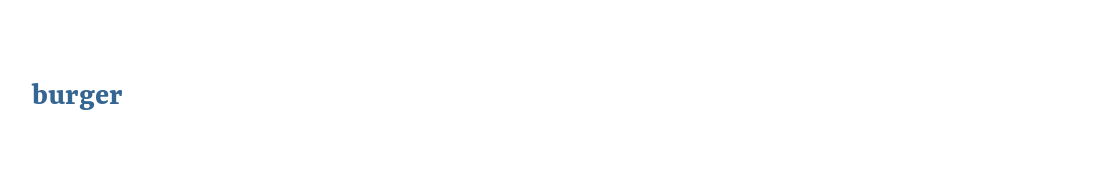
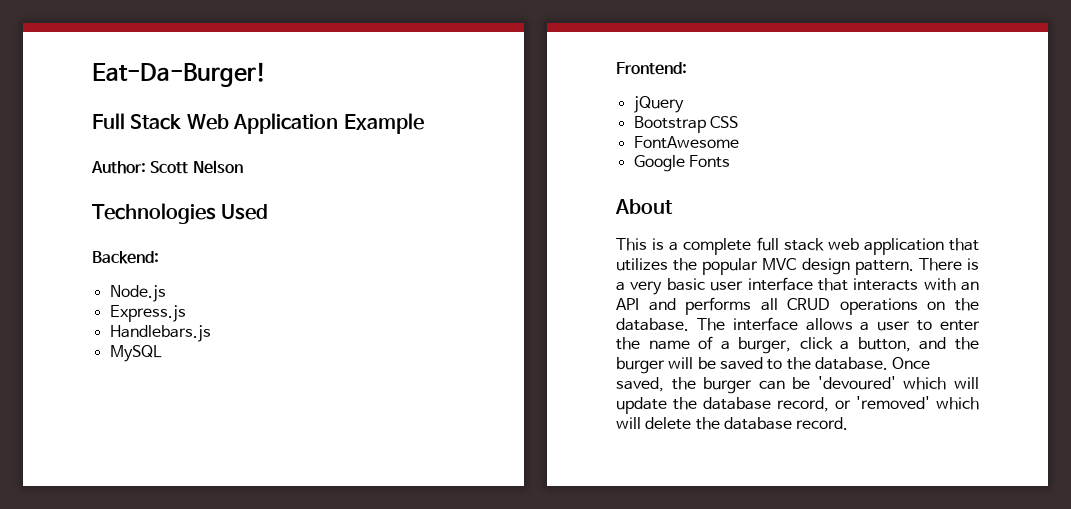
[31,83,123,110] burger -> [92,62,266,87] [92,113,424,134] [91,160,243,174] [92,203,269,224] [92,251,159,264] [109,285,166,302] [109,305,186,322] [109,325,211,342] [109,345,162,362] [616,62,687,75] [633,96,684,113] [633,116,738,133] [633,136,739,149] [633,155,730,172] [615,199,673,214] [616,237,979,255] [616,258,979,275] [616,277,979,295] [616,297,979,315] [616,317,980,331] [616,336,979,354] [616,357,931,374] [616,376,979,394] [616,396,979,414] [616,417,849,430] Eat-Da-Burger! // Full Stack Web Application Example // Author: Scott Nelson // Technologies Used // Backend: // Node.js // Express.js // Handlebars.js // MySQL // Frontend: // jQuery // Bootstrap CSS // FontAwesome // Google Fonts // About // This is a complete full stack web application that utilizes the popular MVC design pattern. There is a very basic user interface that interacts with an API and performs all CRUD operations on the database. The interface allows a user to enter the name of a burger, click a button, and the burger will be saved to the database. Once saved, the burger can be 'devoured' which will update the database record, or 'removed' which will delete the database record.

